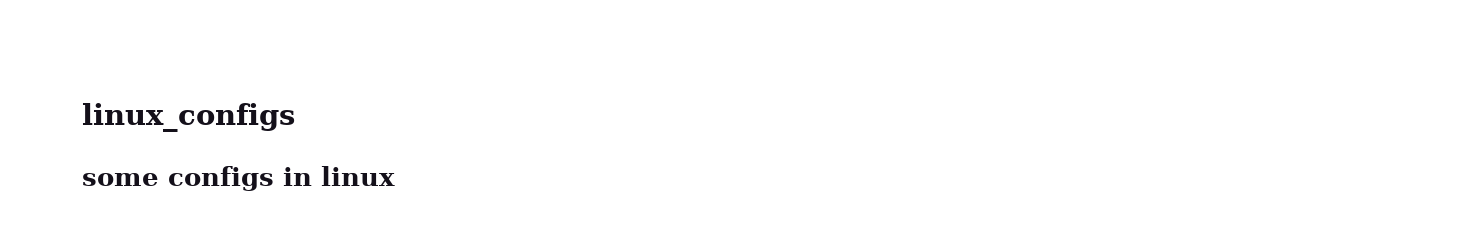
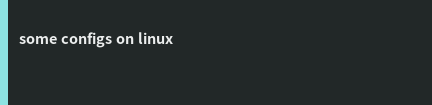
[82,103,295,132] linux_configs // -> (19, 40) none
[283,167,312,186] in -> [115,36,134,44] on

